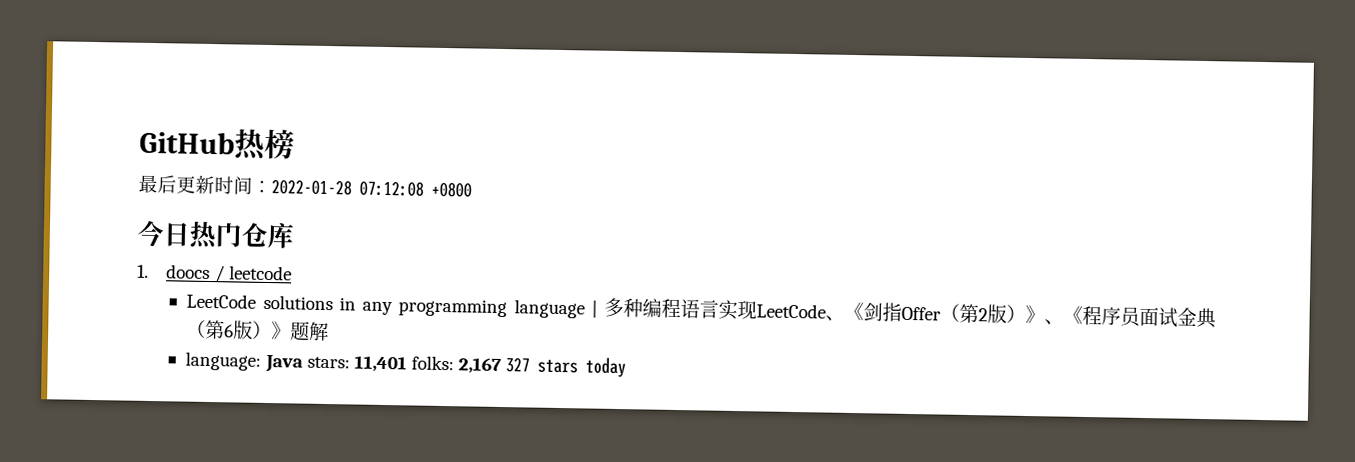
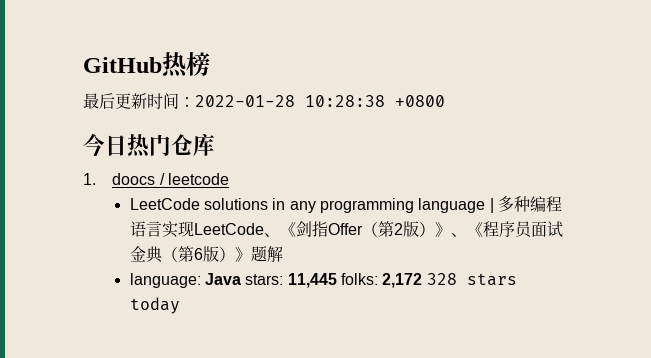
[359,180,424,197] 07:12:08 -> [305,95,385,107] 10:28:38
[353,355,531,375] 11,401 folks: 2,167 327 -> [287,273,457,288] 11,445 folks: 2,172 328

